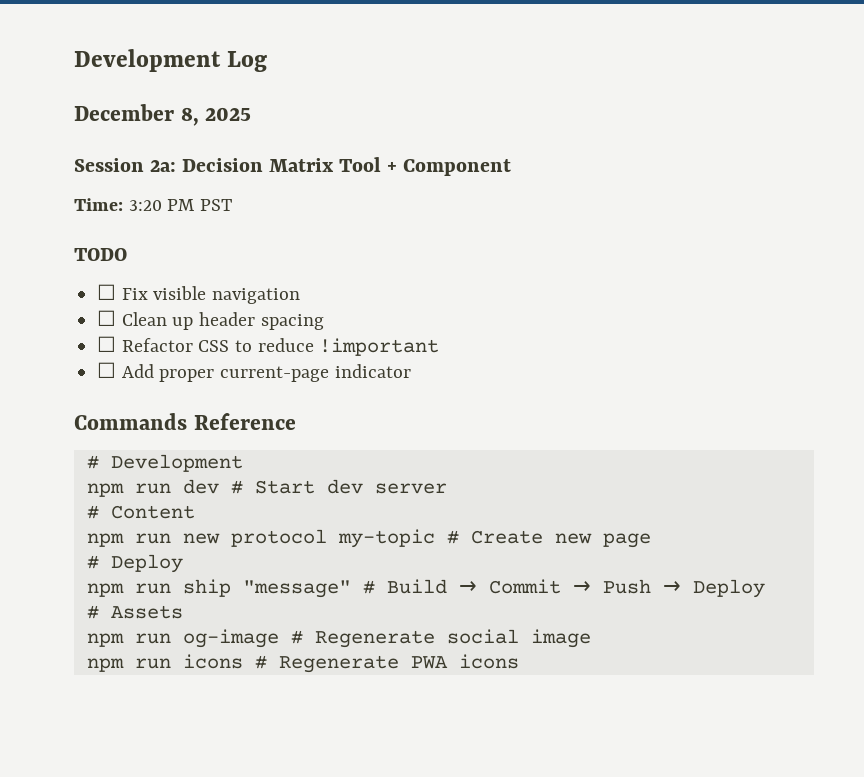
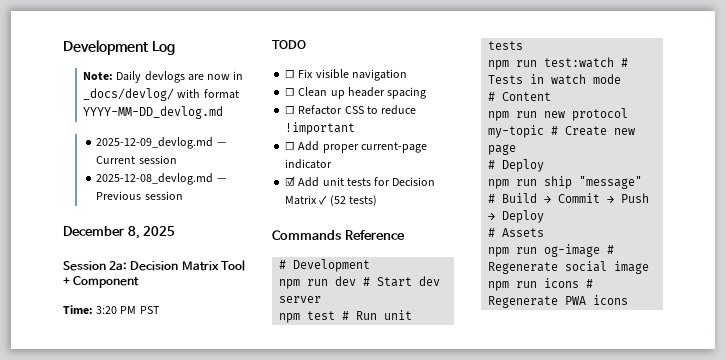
(268, 61) none -> [83,71,244,83] [83,88,239,101] [83,106,224,119] [96,137,227,149] [96,155,177,164] [96,173,227,185] [96,191,183,200] // Note: Daily devlogs are now in _docs/devlog/ with format YYYY-MM-DD_devlog.md // 2025-12-09_devlog.md — Current session // 2025-12-08_devlog.md — Previous session
(411, 371) none -> [285,176,436,187] [285,195,377,206] // ☑ Add unit tests for Decision Matrix ✓ (52 tests)
(447, 488) none -> [279,310,413,323] [488,41,524,50] [488,57,629,70] [488,74,622,85] // npm test # Run unit tests // npm run test:watch # Tests in watch mode

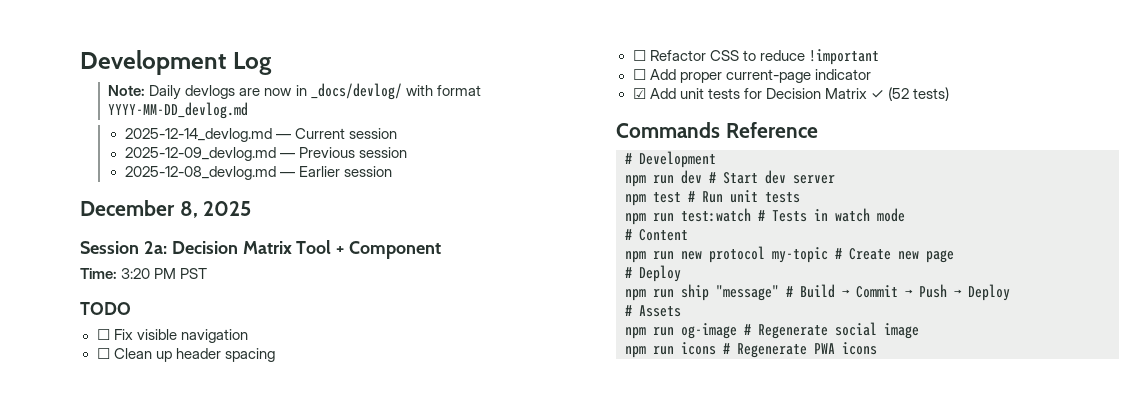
[96,137,214,149] 2025-12-09_devlog.md -> [124,128,272,142] 2025-12-14_devlog.md
(177, 159) none -> [124,147,407,161] // 2025-12-09_devlog.md — Previous session
[96,191,142,200] Previous -> [298,166,340,177] Earlier

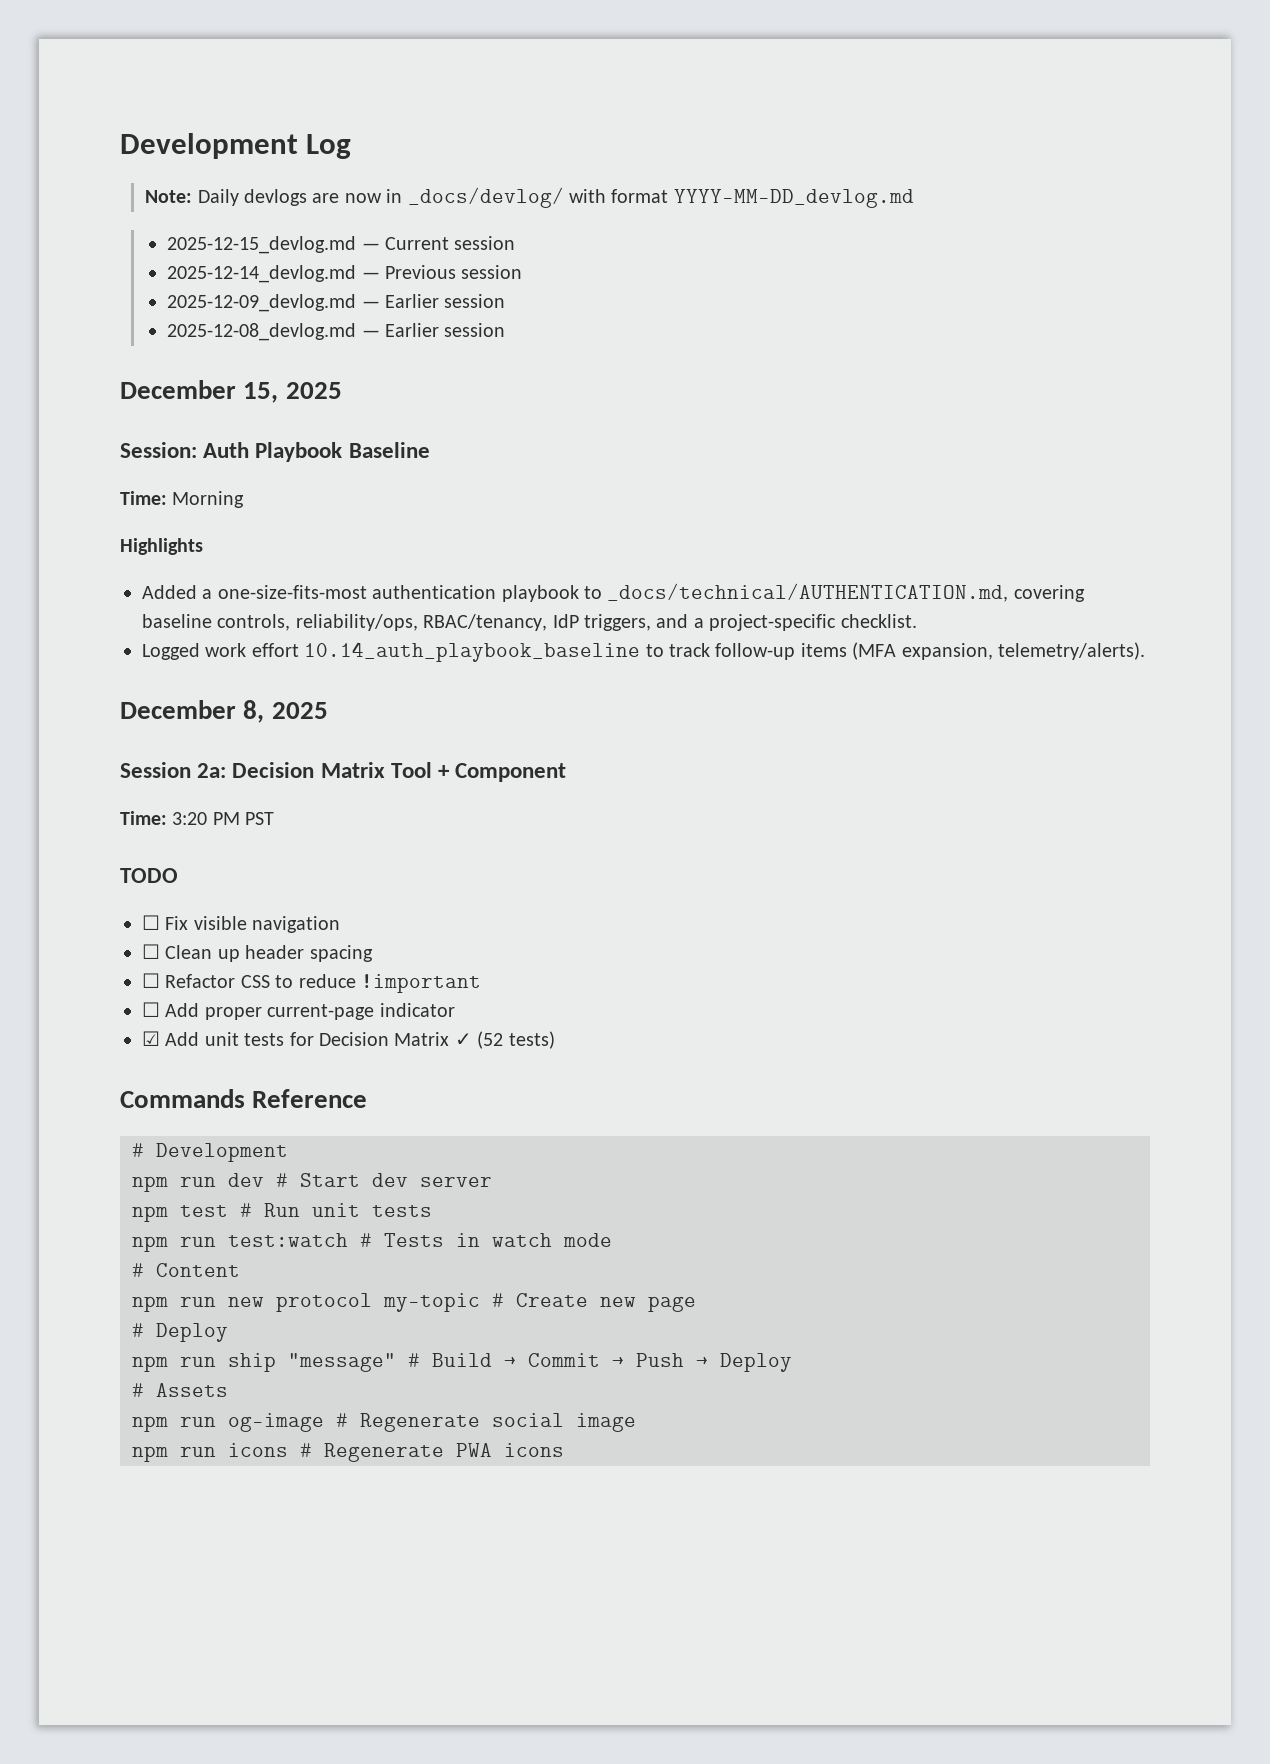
[124,128,272,142] 2025-12-14_devlog.md -> [167,236,357,254] 2025-12-15_devlog.md
(397, 133) none -> [167,265,523,283] // 2025-12-14_devlog.md — Previous session
[298,147,355,158] Previous -> [384,294,439,308] Earlier
(392, 171) none -> [120,380,342,403] [120,442,430,462] [120,491,245,508] [120,538,203,555] [142,583,1085,602] [142,614,917,631] [142,642,1145,662] // December 15, 2025 // Session: Auth Playbook Baseline // Time: Morning // Highlights // Added a one-size-fits-most authentication playbook to _docs/technical/AUTHENTICATION.md, covering baseline controls, reliability/ops, RBAC/tenancy, IdP triggers, and a project-specific checklist. // Logged work effort 10.14_auth_playbook_baseline to track follow-up items (MFA expansion, telemetry/alerts).

